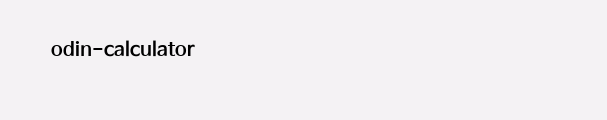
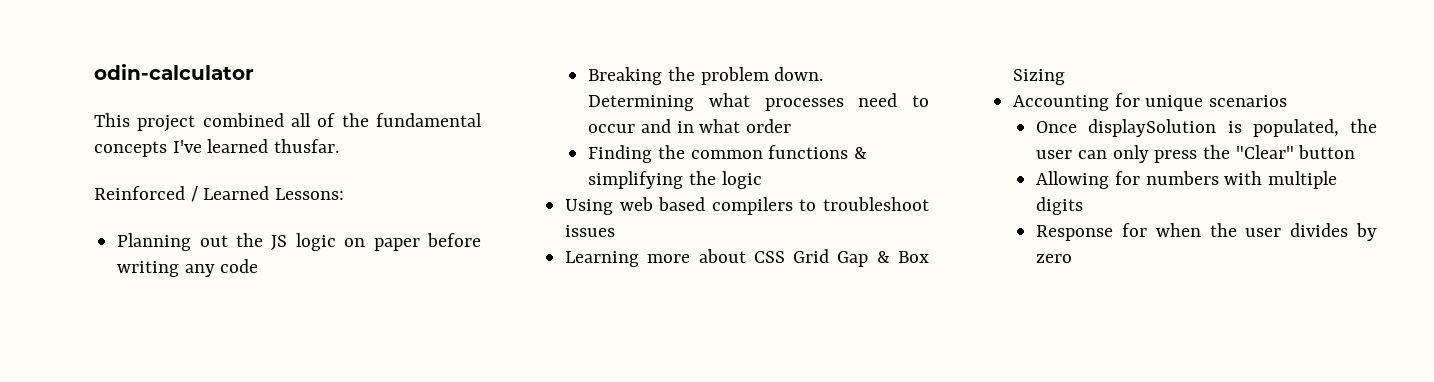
(195, 48) none -> [94,113,483,132] [94,139,340,157] [94,186,345,202] [117,233,481,251] [117,259,259,277] [588,67,824,85] [588,93,929,111] [588,119,791,133] [588,145,867,163] [588,171,762,189] [565,197,929,215] [565,225,616,237] [565,249,929,267] [1013,69,1066,85] [1013,93,1288,111] [1036,119,1377,137] [1036,145,1356,163] [1036,171,1337,189] [1036,197,1084,215] [1036,223,1377,241] [1036,254,1073,263] // This project combined all of the fundamental concepts I've learned thusfar. // Reinforced / Learned Lessons: // Planning out the JS logic on paper before writing any code // Breaking the problem down. Determining what processes need to occur and in what order // Finding the common functions & simplifying the logic // Using web based compilers to troubleshoot issues // Learning more about CSS Grid Gap & Box Sizing // Accounting for unique scenarios // Once displaySolution is populated, the user can only press the "Clear" button // Allowing for numbers with multiple digits // Response for when the user divides by zero

